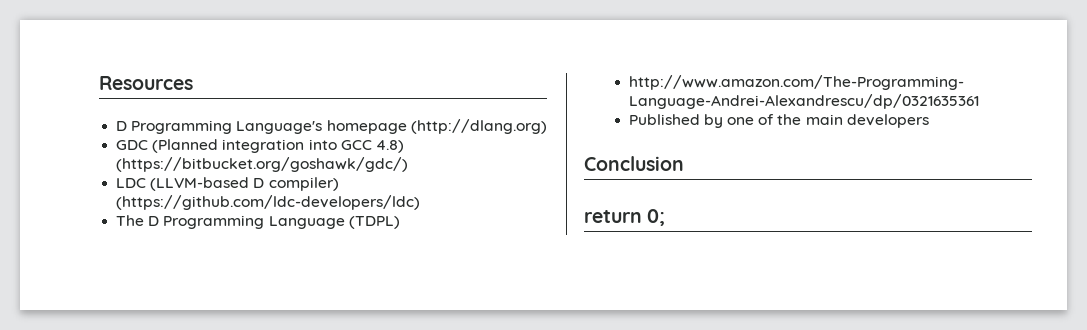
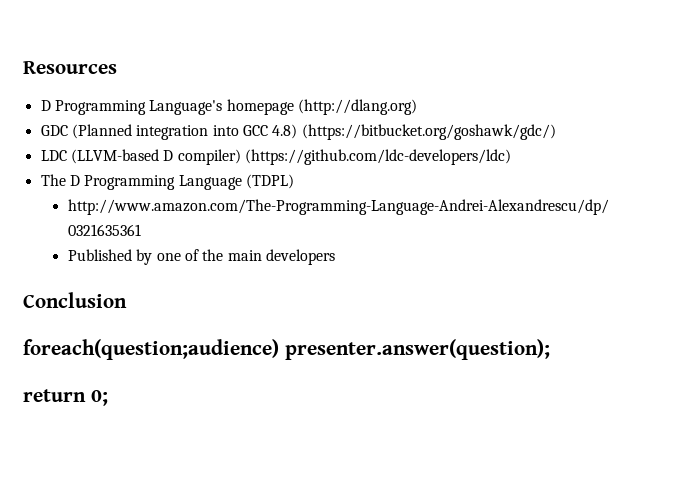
(684, 163) none -> [23,339,550,360] // foreach(question;audience) presenter.answer(question);

